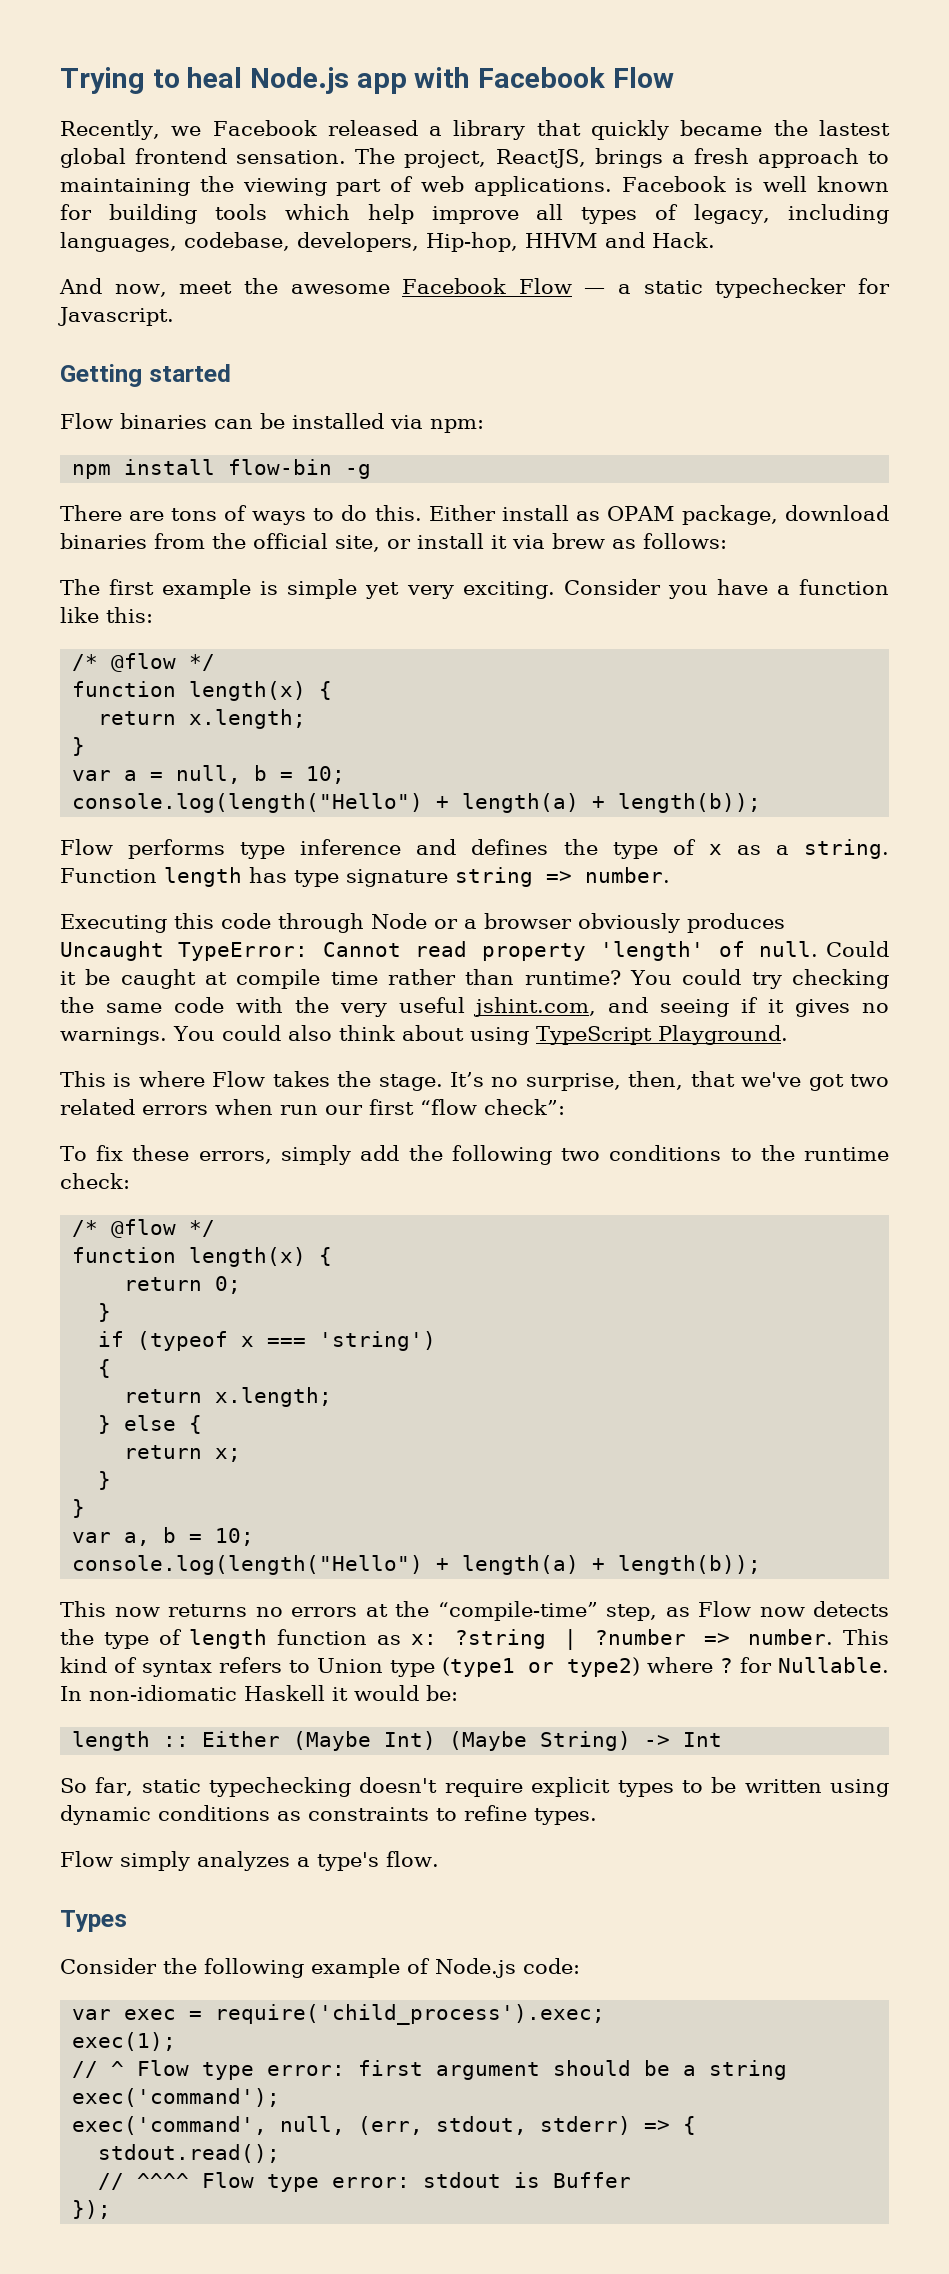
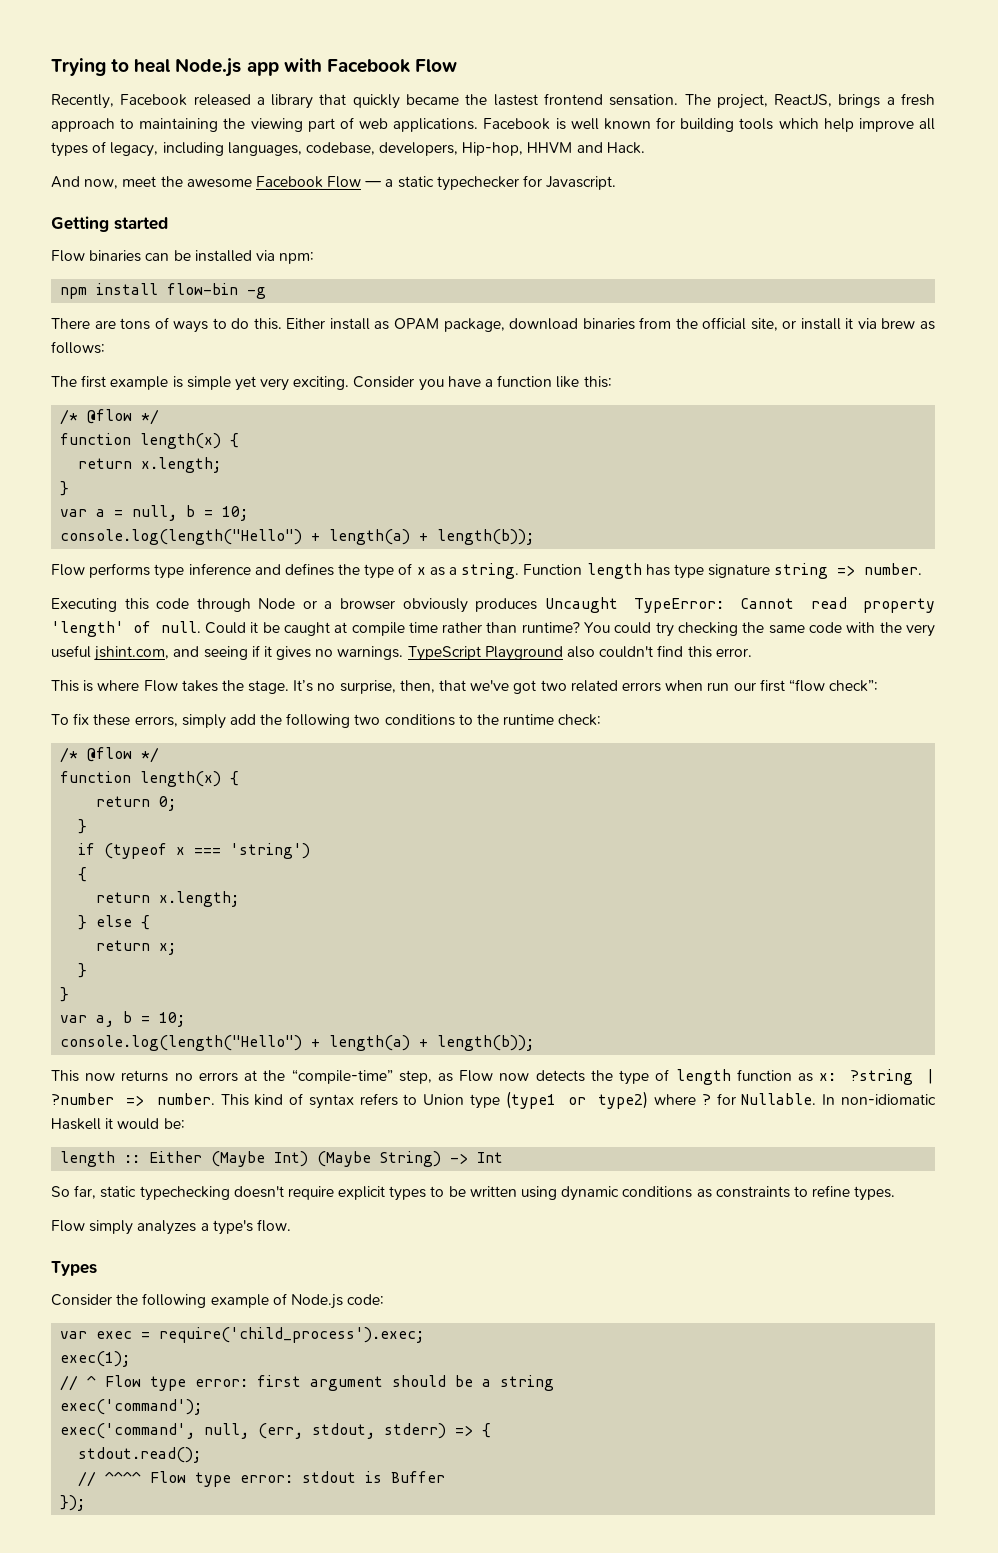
[171,126,202,136] we -> (114, 101) none
[60,148,126,168] global -> (538, 100) none
[173,1025,788,1045] You could also think about using TypeScript Playground. -> [407,645,752,661] TypeScript Playground also couldn't find this error.

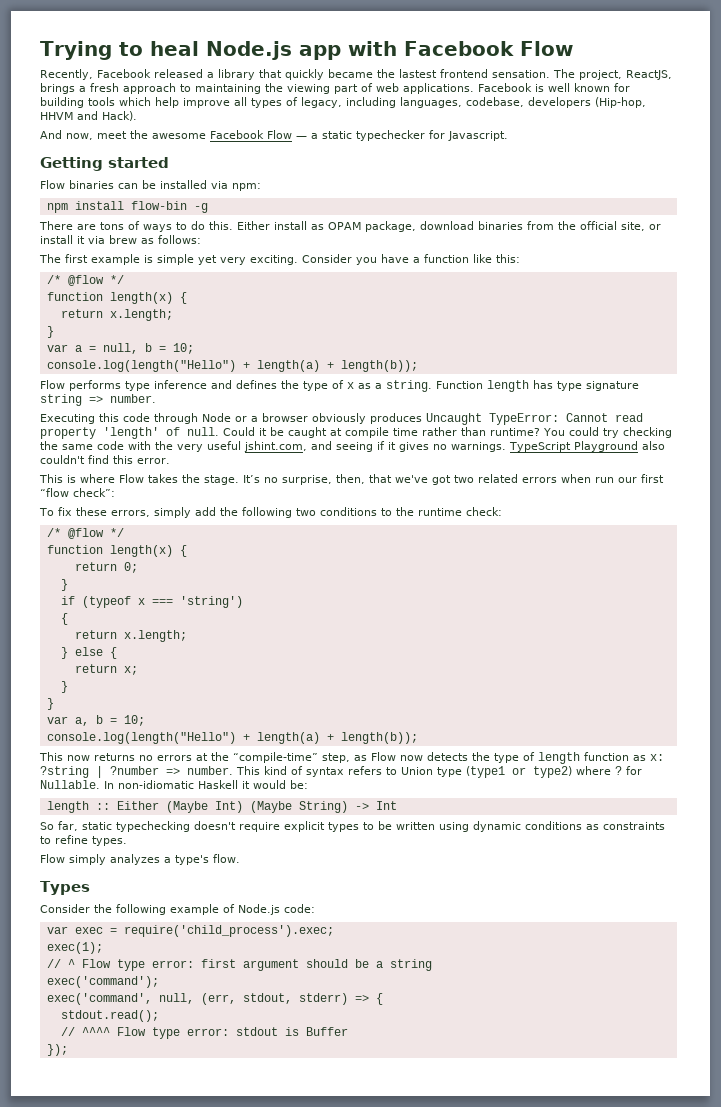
[379,142,524,156] developers, Hip-hop, -> [528,97,646,108] developers (Hip-hop,
[606,142,645,154] Hack. -> [102,111,137,121] Hack).

